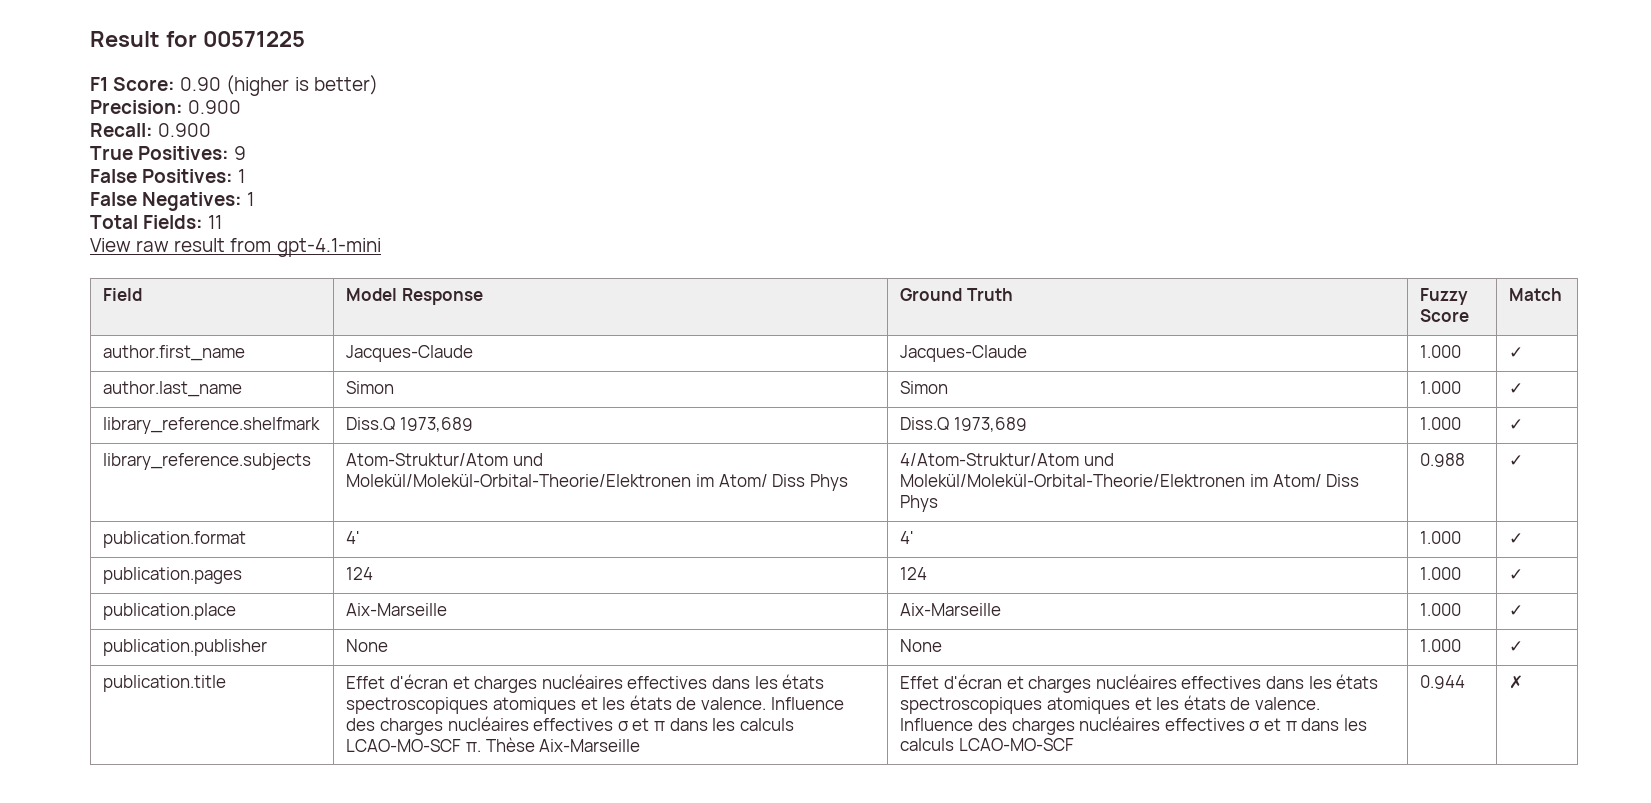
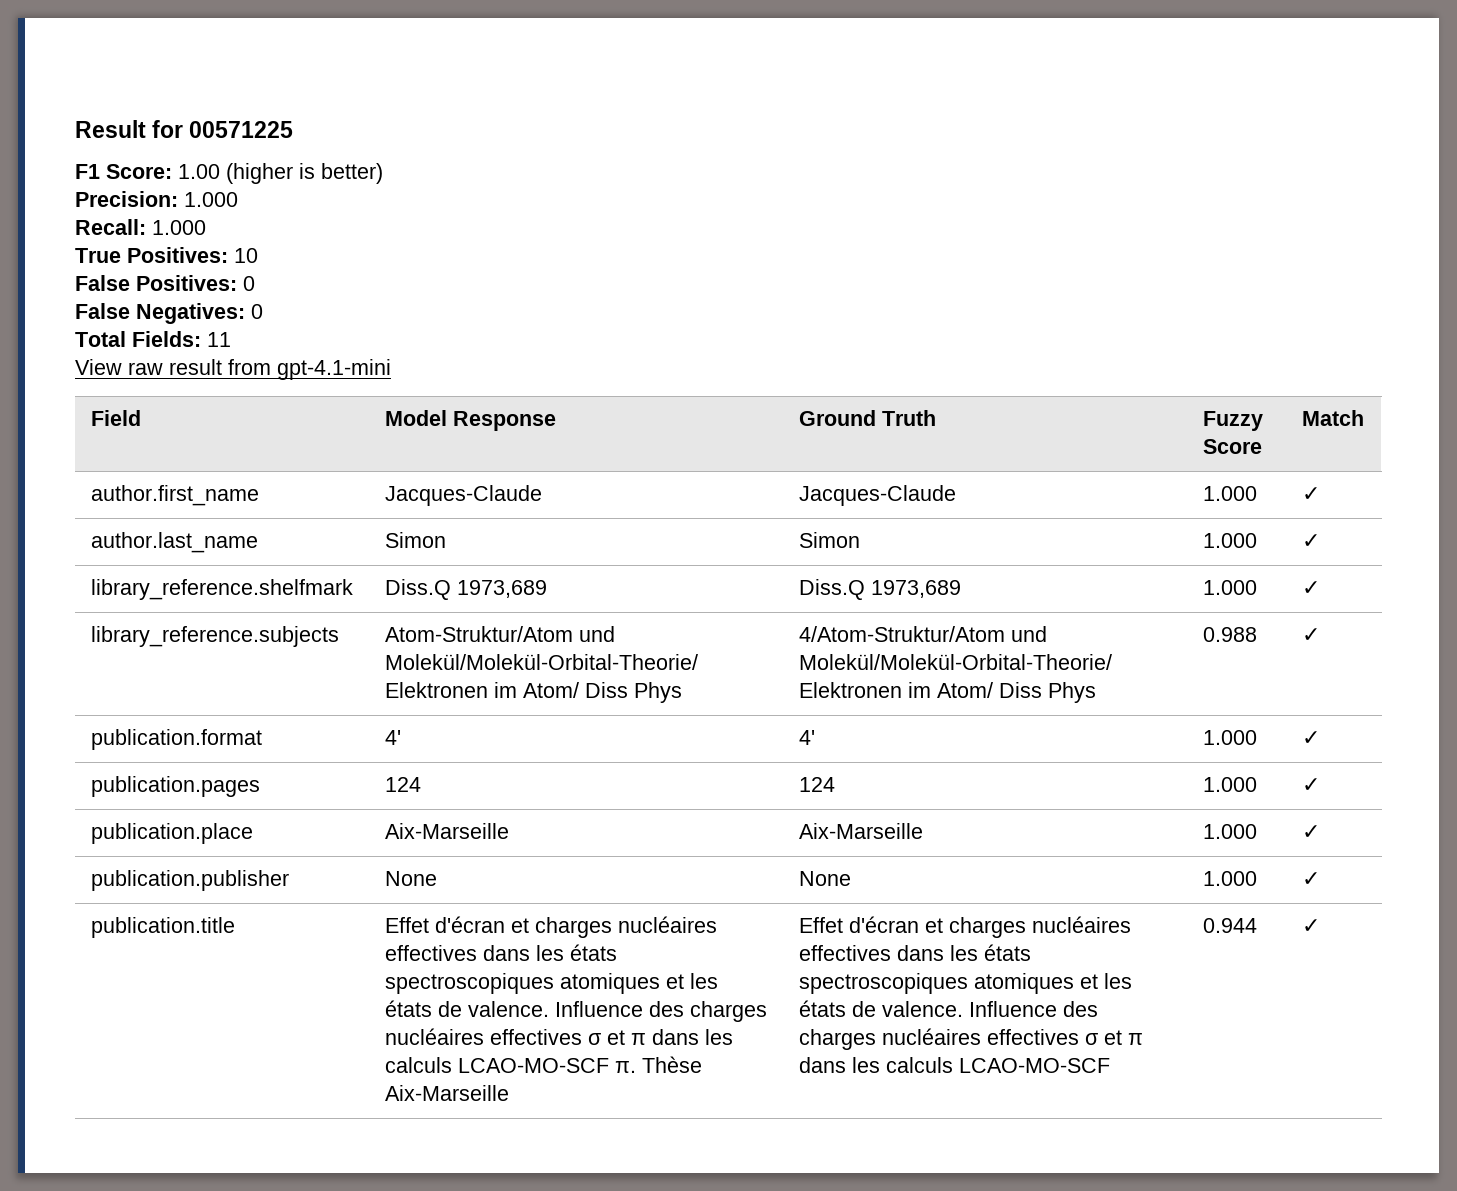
[180,77,222,91] 0.90 -> [178,164,220,179] 1.00
[188,100,242,114] 0.900 -> [184,192,238,207] 1.000
[158,123,212,137] 0.900 -> [152,220,206,235] 1.000
[234,146,247,160] 9 -> [234,248,258,263] 10
[238,169,246,183] 1 -> [243,276,255,291] 0
[247,192,255,206] 1 -> [251,304,263,319] 0
[1509,675,1524,689] ✗ -> [1301,919,1320,933] ✓

